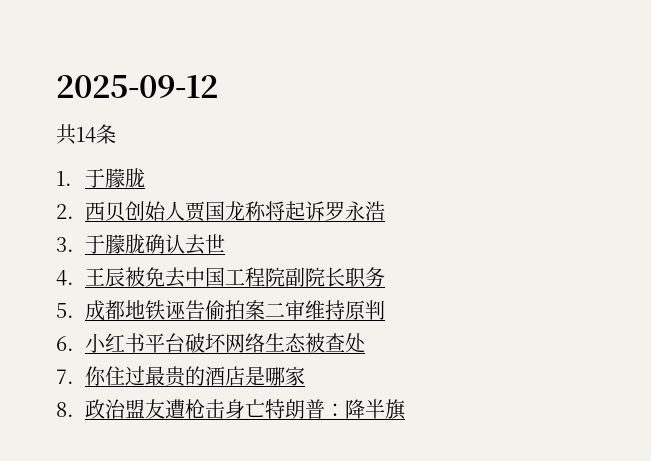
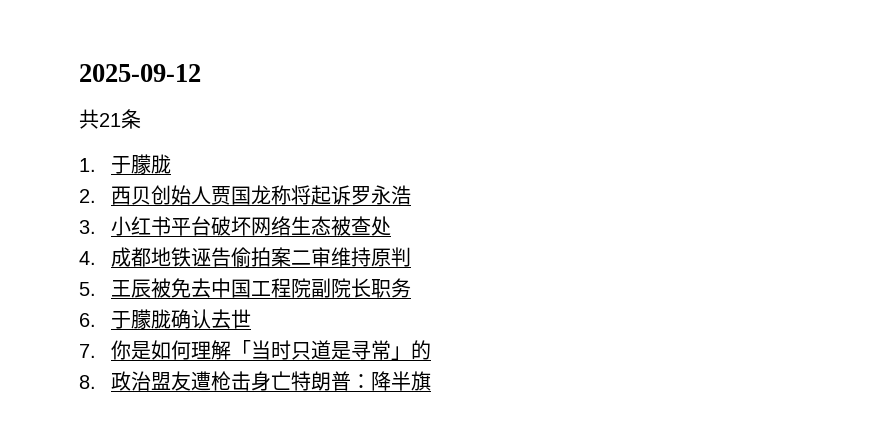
[76,127,96,143] 14 -> [99,113,121,127] 21
[85,234,226,255] [56,270,74,286] 于朦胧确认去世 // 4. -> [111,216,392,236] [79,247,412,267] [79,282,96,296] 小红书平台破坏网络生态被查处 // 4.成都地铁诬告偷拍案二审维持原判 // 5.
[56,300,386,321] [56,333,366,353] [56,366,306,387] 5.成都地铁诬告偷拍案二审维持原判 // 6.小红书平台破坏网络生态被查处 // 7.你住过最贵的酒店是哪家 -> [79,309,252,329] [79,340,432,360] 6.于朦胧确认去世 // 7.你是如何理解「当时只道是寻常」的

